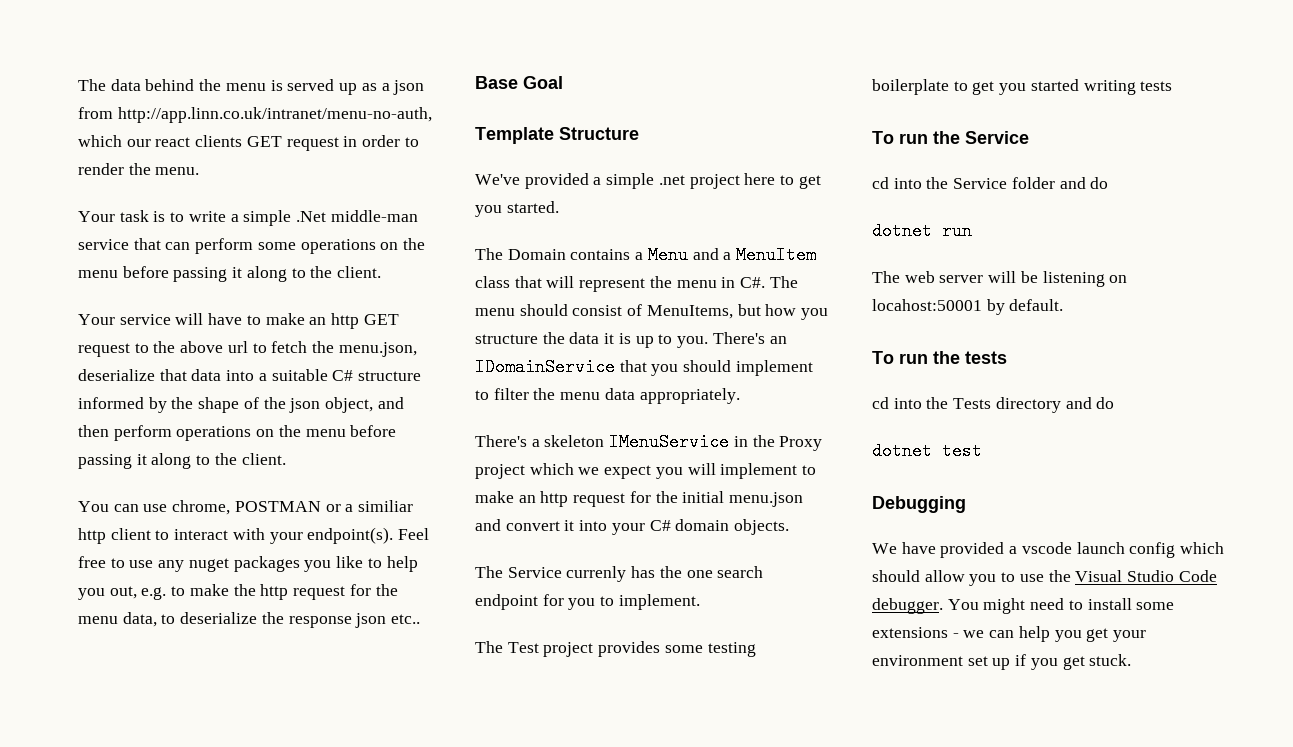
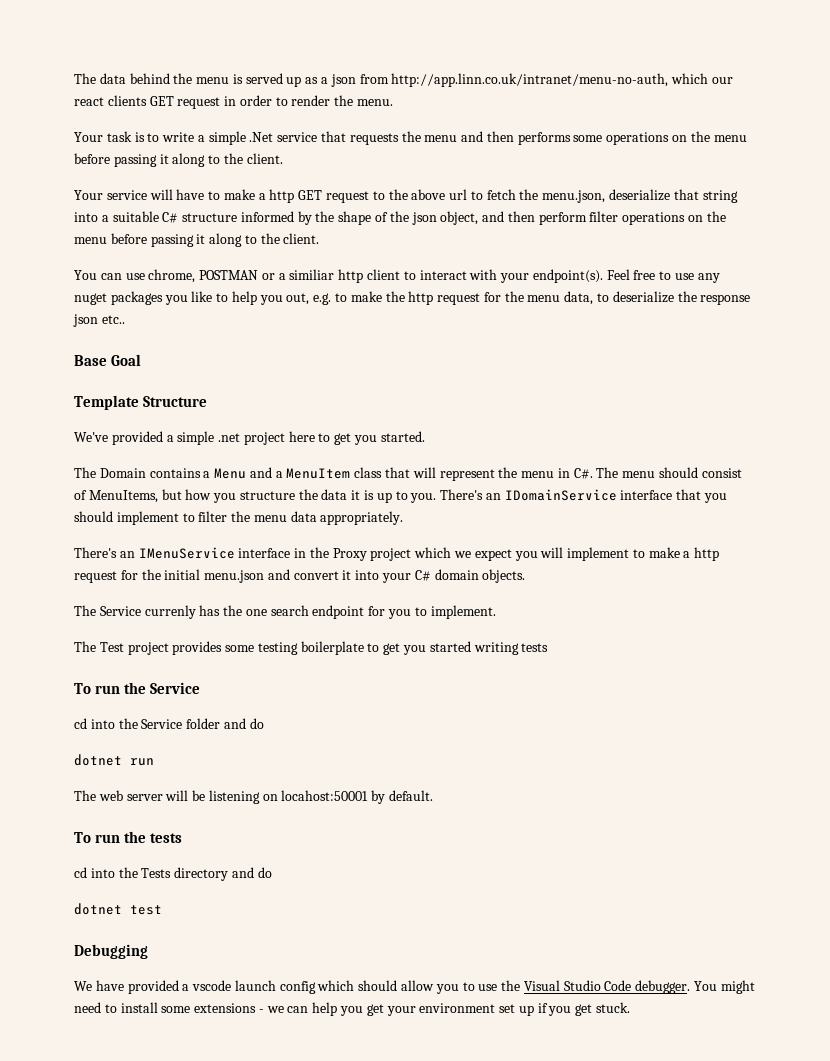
[330,210,418,222] middle-man -> (274, 137) none
[165,238,254,254] can perform -> [349,131,571,145] requests the menu and then performs
[309,317,327,325] an -> [258,193,266,200] a
[191,369,222,381] data -> [702,190,738,203] string
(172, 433) none -> [589,211,619,222] filter
(615, 367) none -> [620,490,673,500] interface
[531,433,730,451] a skeleton IMenuService -> [119,547,291,559] an IMenuService interface
[518,495,536,503] an -> [683,551,691,558] a

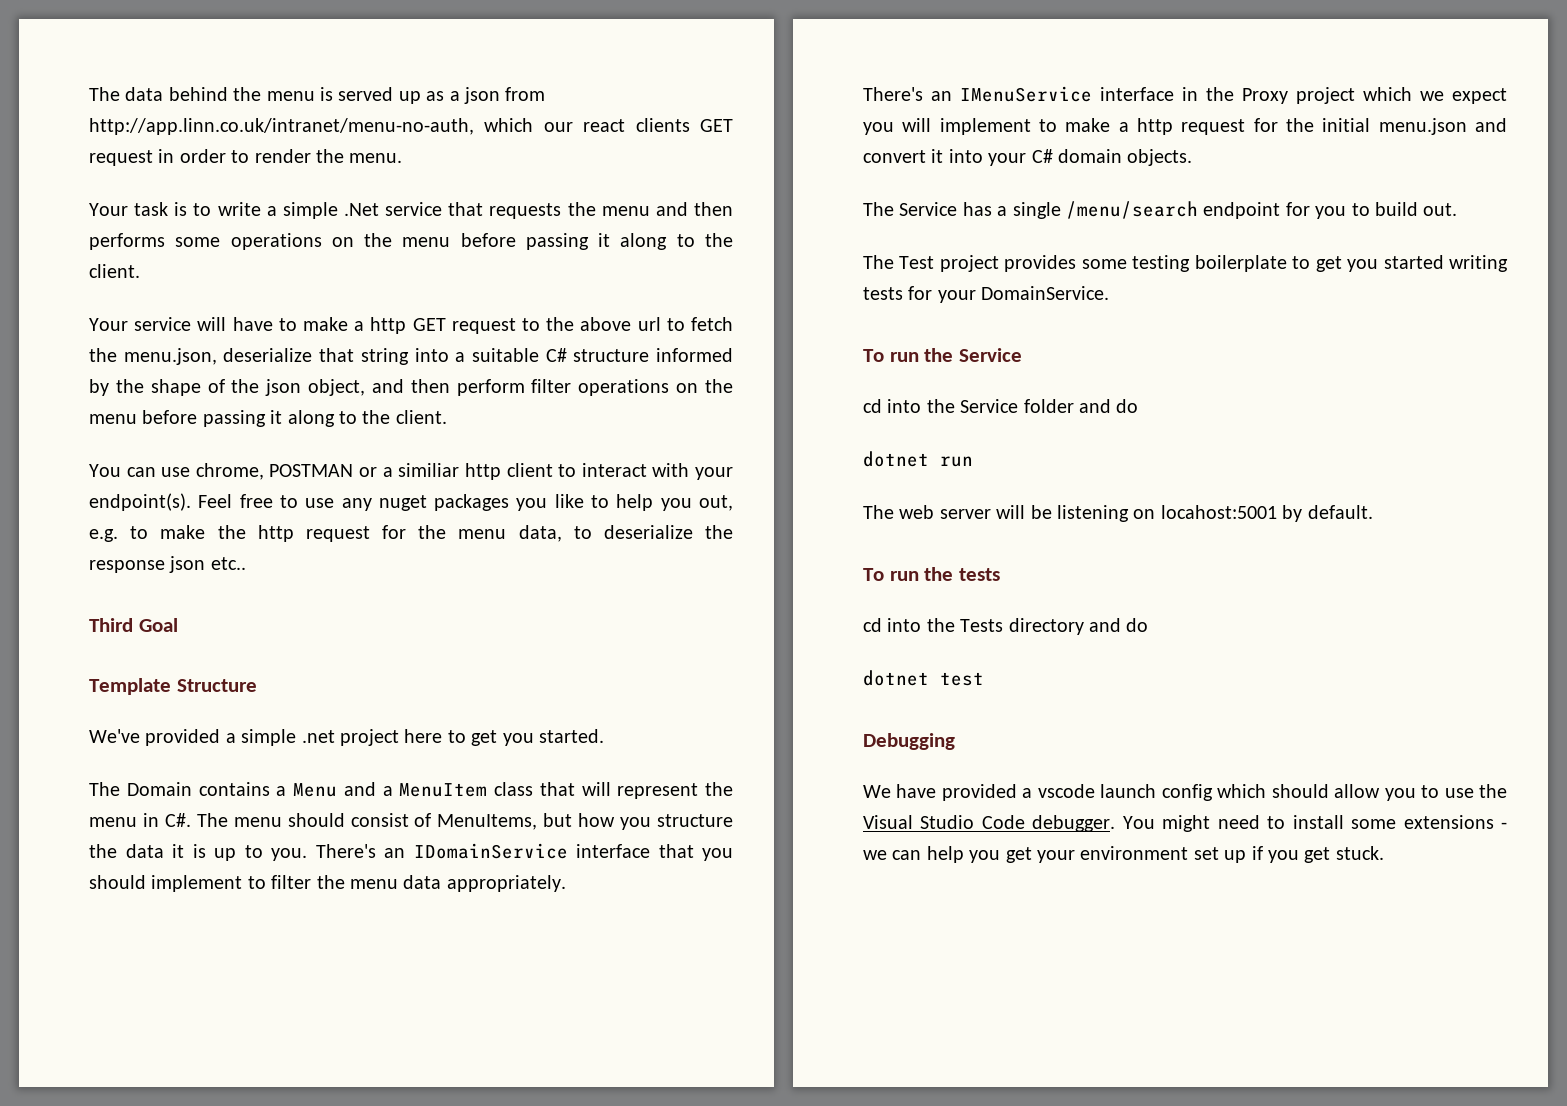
[74,355,107,366] Base -> [89,618,133,632] Third
[144,605,309,619] currenly has the one search -> [962,201,1198,219] has a single /menu/search
[430,605,496,619] implement. -> [1375,202,1458,216] build out.
(549, 647) none -> [908,286,1110,303] for your DomainService.
[281,790,369,801] locahost:50001 -> [1160,505,1277,519] locahost:5001

